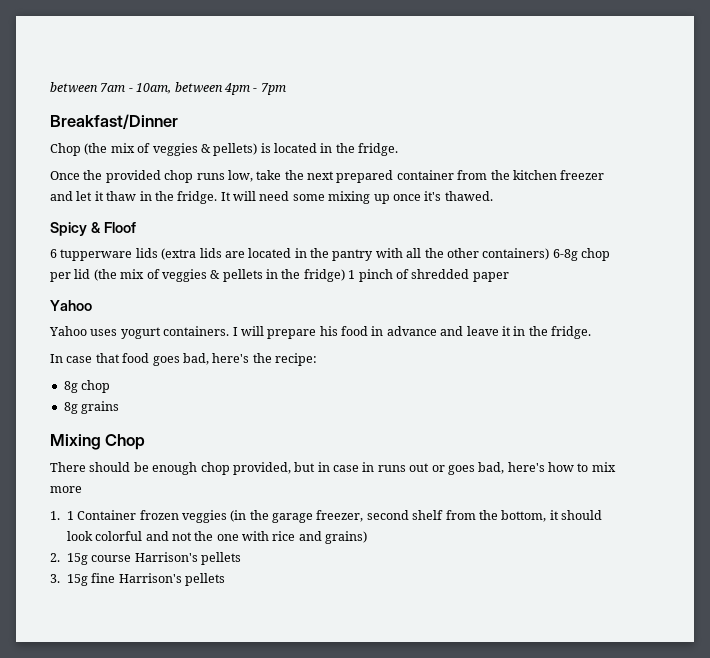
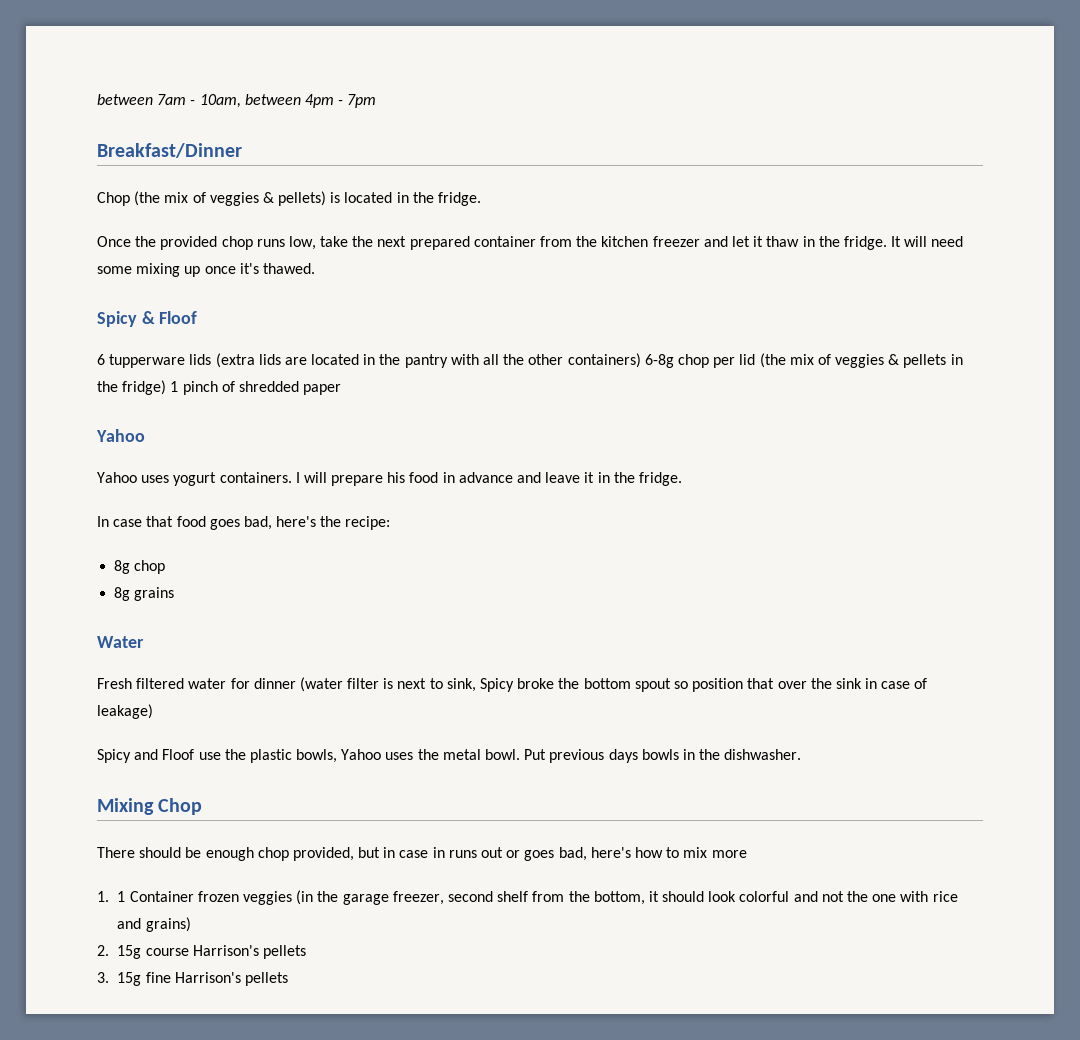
(120, 407) none -> [97,636,144,648] [97,677,928,692] [97,704,153,719] [97,749,802,763] // Water // Fresh filtered water for dinner (water filter is next to sink, Spicy broke the bottom spout so position that over the sink in case of leakage) // Spicy and Floof use the plastic bowls, Yahoo uses the metal bowl. Put previous days bowls in the dishwasher.

